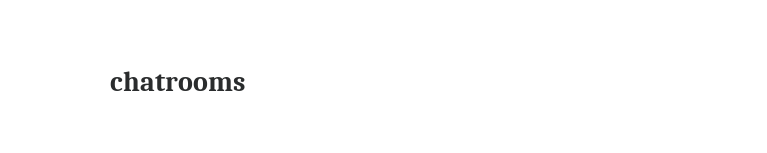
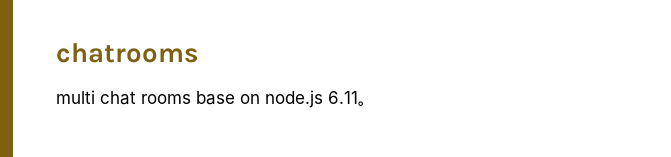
(245, 81) none -> [56,90,375,108] // multi chat rooms base on node.js 6.11。

